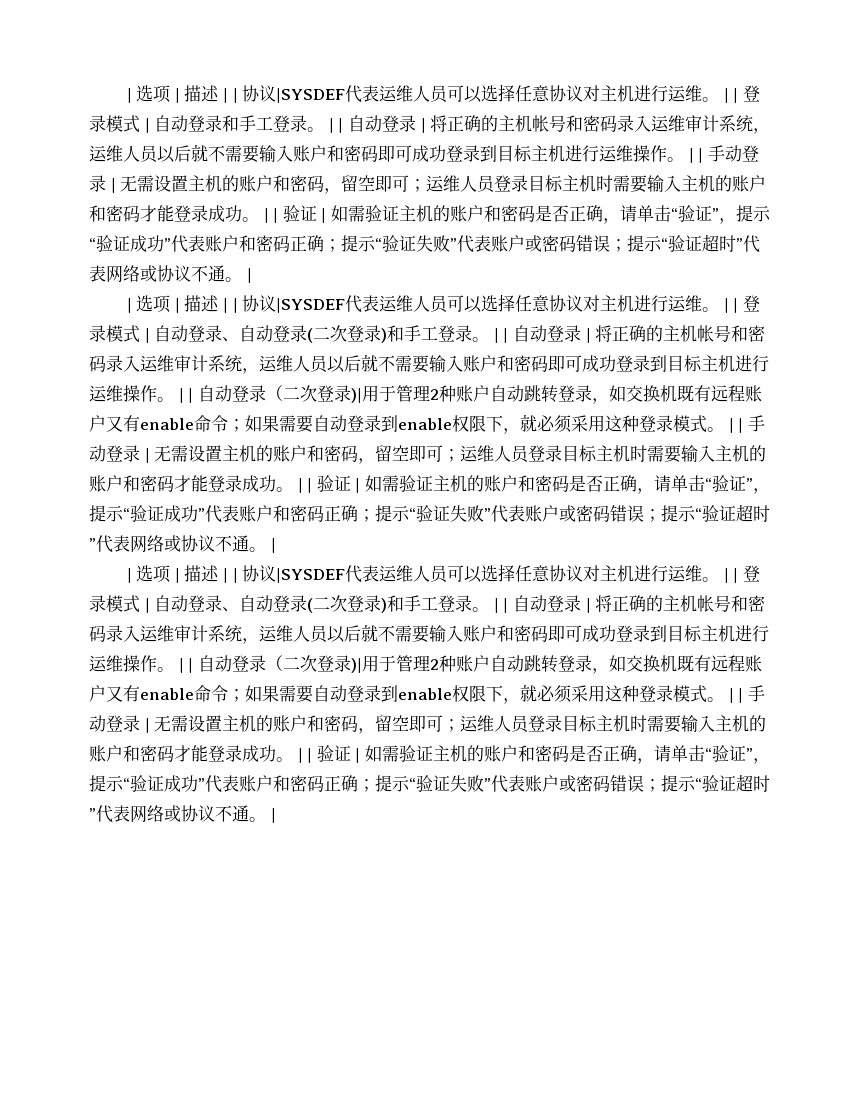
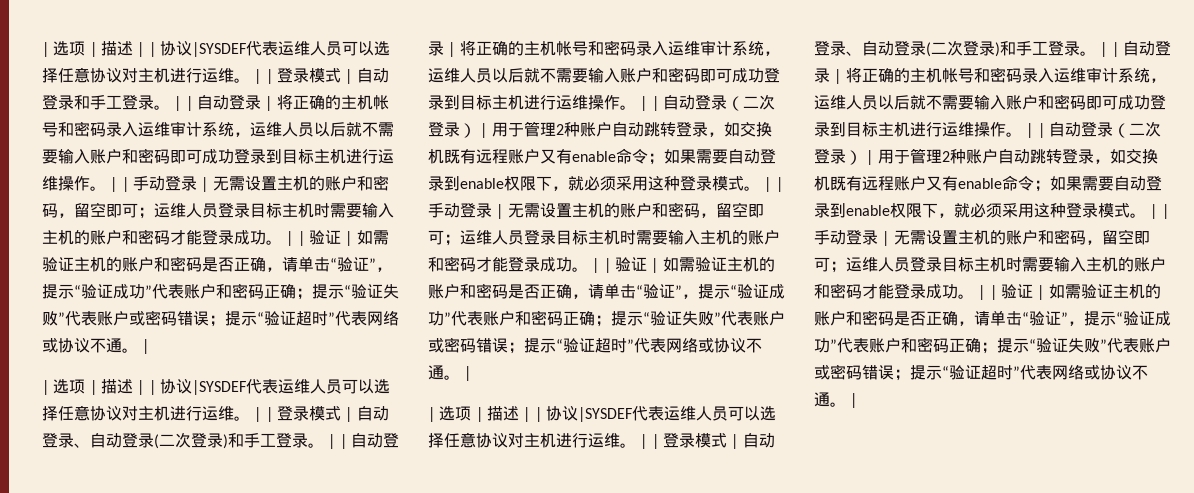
[350,388,362,403] )| -> [460,123,488,138] ） |
[350,658,362,673] )| -> [846,150,874,165] ） |

